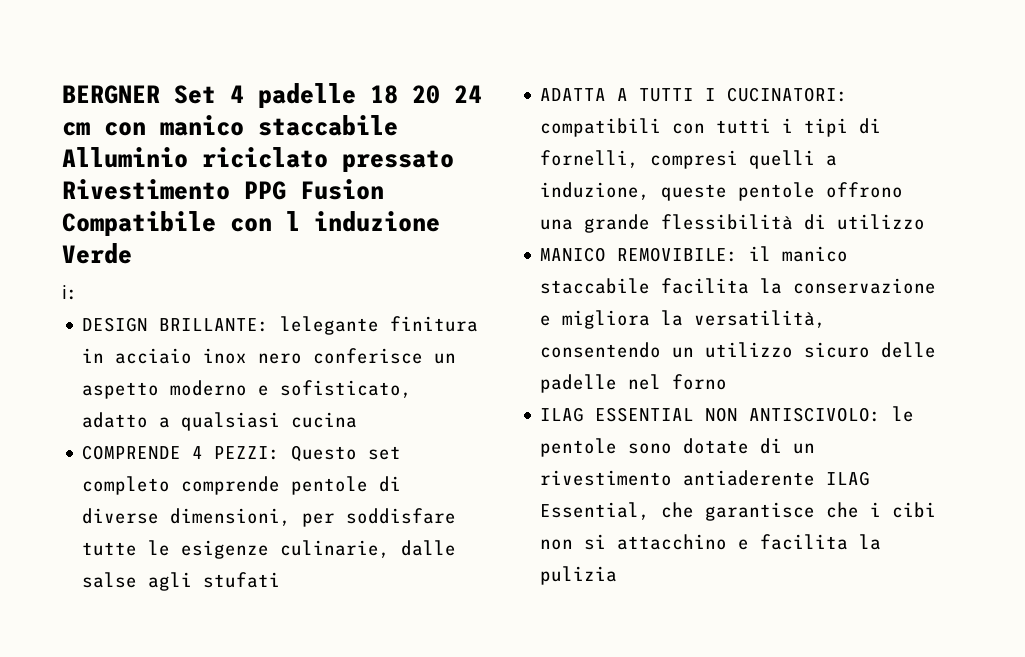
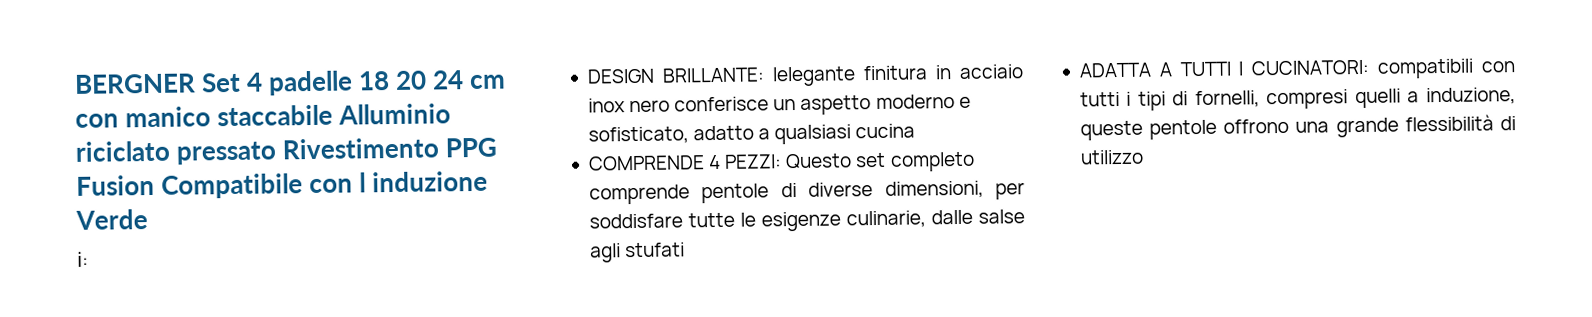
[540,246,849,262] [540,278,937,294] [540,310,827,329] [540,342,937,358] [540,374,728,393] [540,406,915,422] [540,438,816,457] [540,470,871,486] [540,502,937,521] [540,534,882,550] [540,566,618,585] // MANICO REMOVIBILE: il manico staccabile facilita la conservazione e migliora la versatilità, consentendo un utilizzo sicuro delle padelle nel forno // ILAG ESSENTIAL NON ANTISCIVOLO: le pentole sono dotate di un rivestimento antiaderente ILAG Essential, che garantisce che i cibi non si attacchino e facilita la pulizia -> (1144, 157) none

